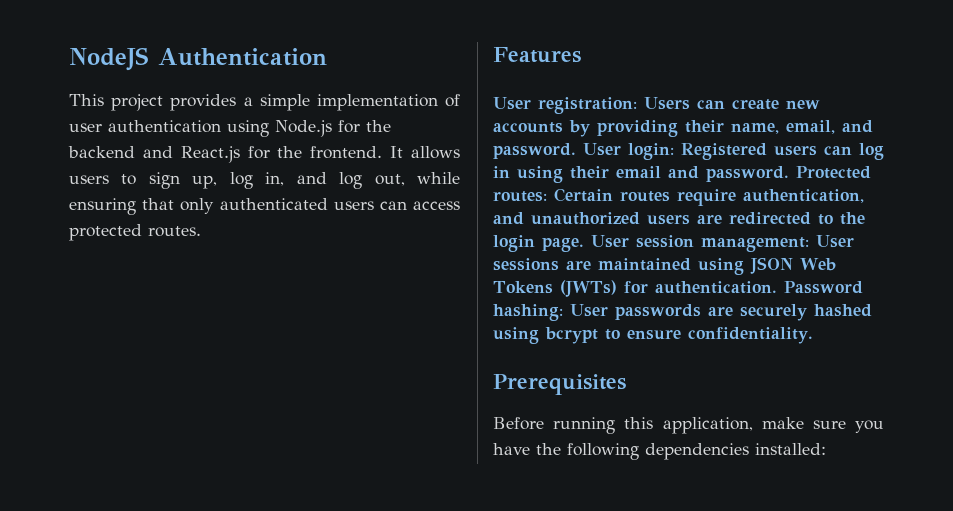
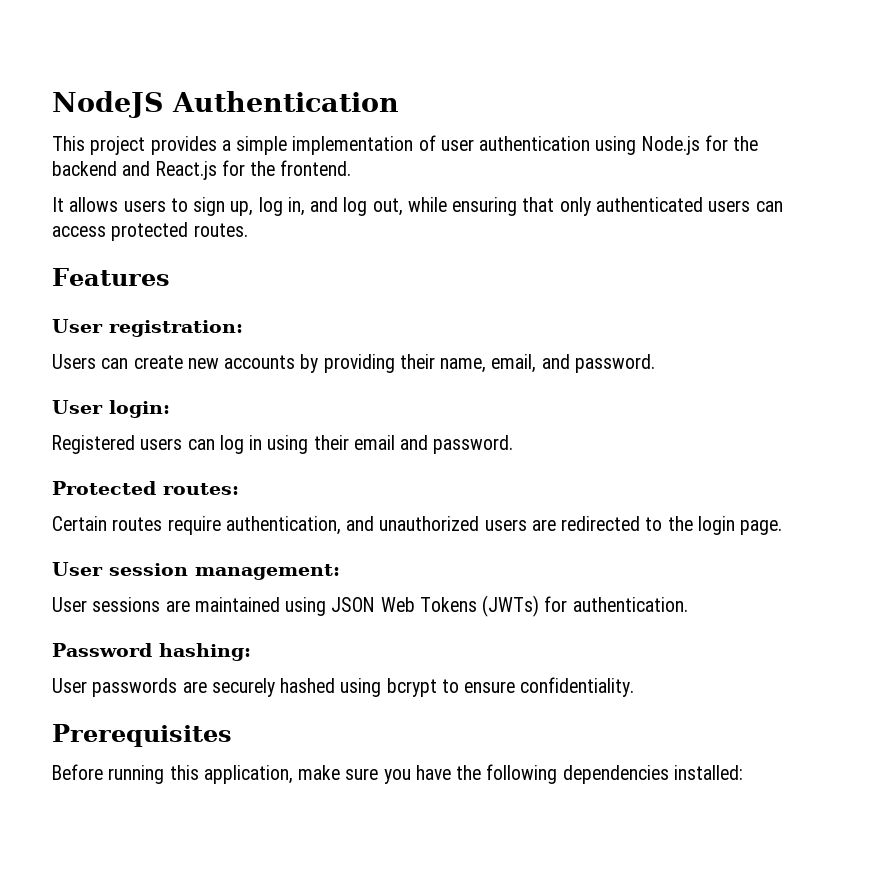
(383, 152) none -> (352, 168) //
(637, 105) none -> (243, 328) //
(576, 151) none -> (655, 363) //
(674, 151) none -> (170, 409) //
(789, 174) none -> (514, 444) //
(547, 196) none -> (239, 489) //
(584, 244) none -> (783, 527) //
(809, 244) none -> (340, 572) //
(777, 287) none -> (688, 604) //
(563, 312) none -> (251, 652) //

